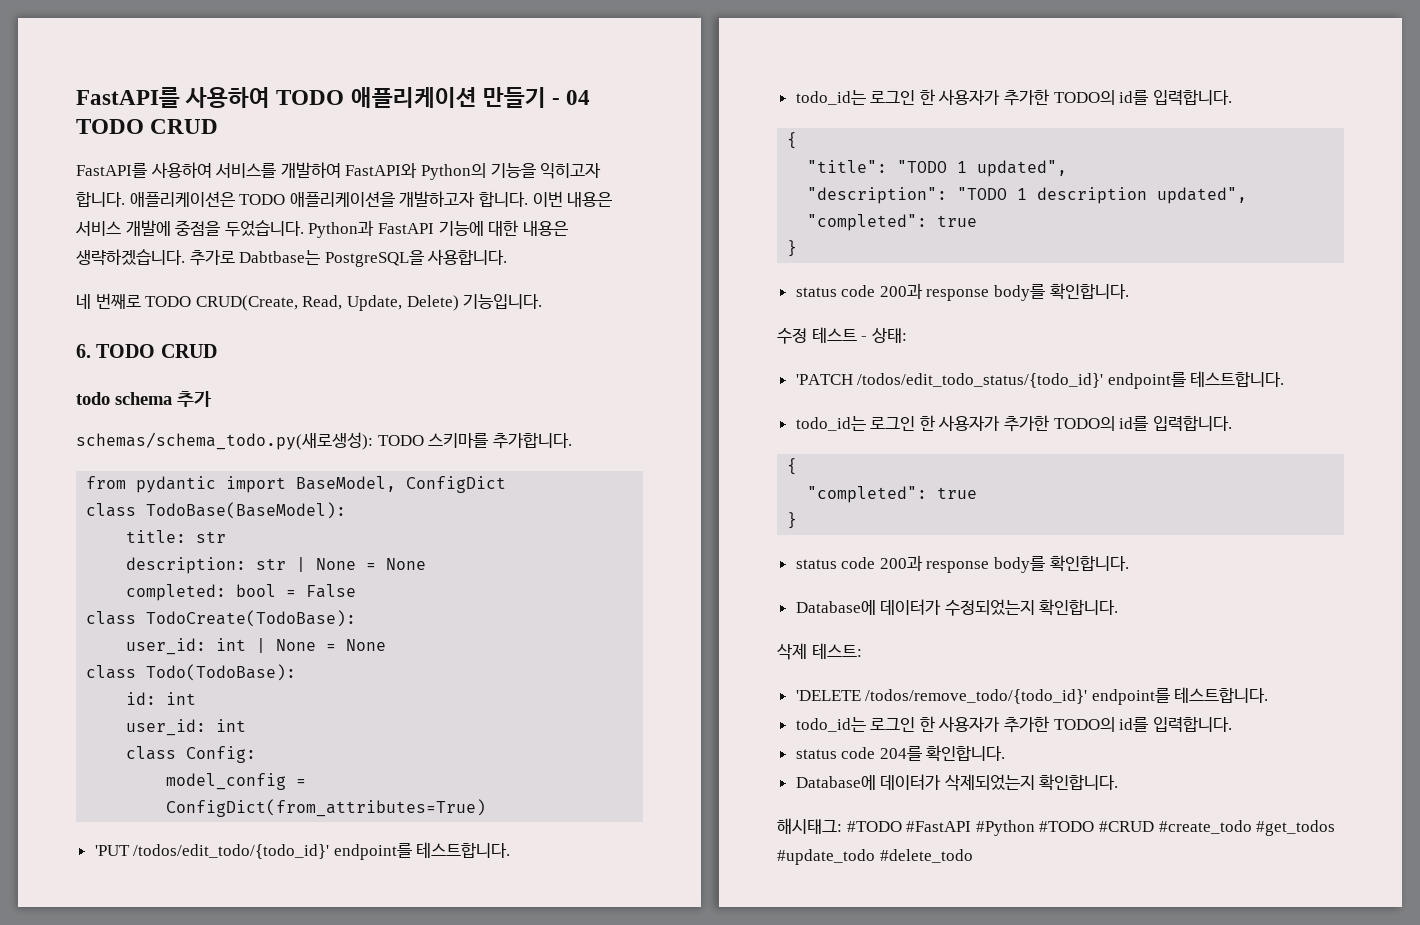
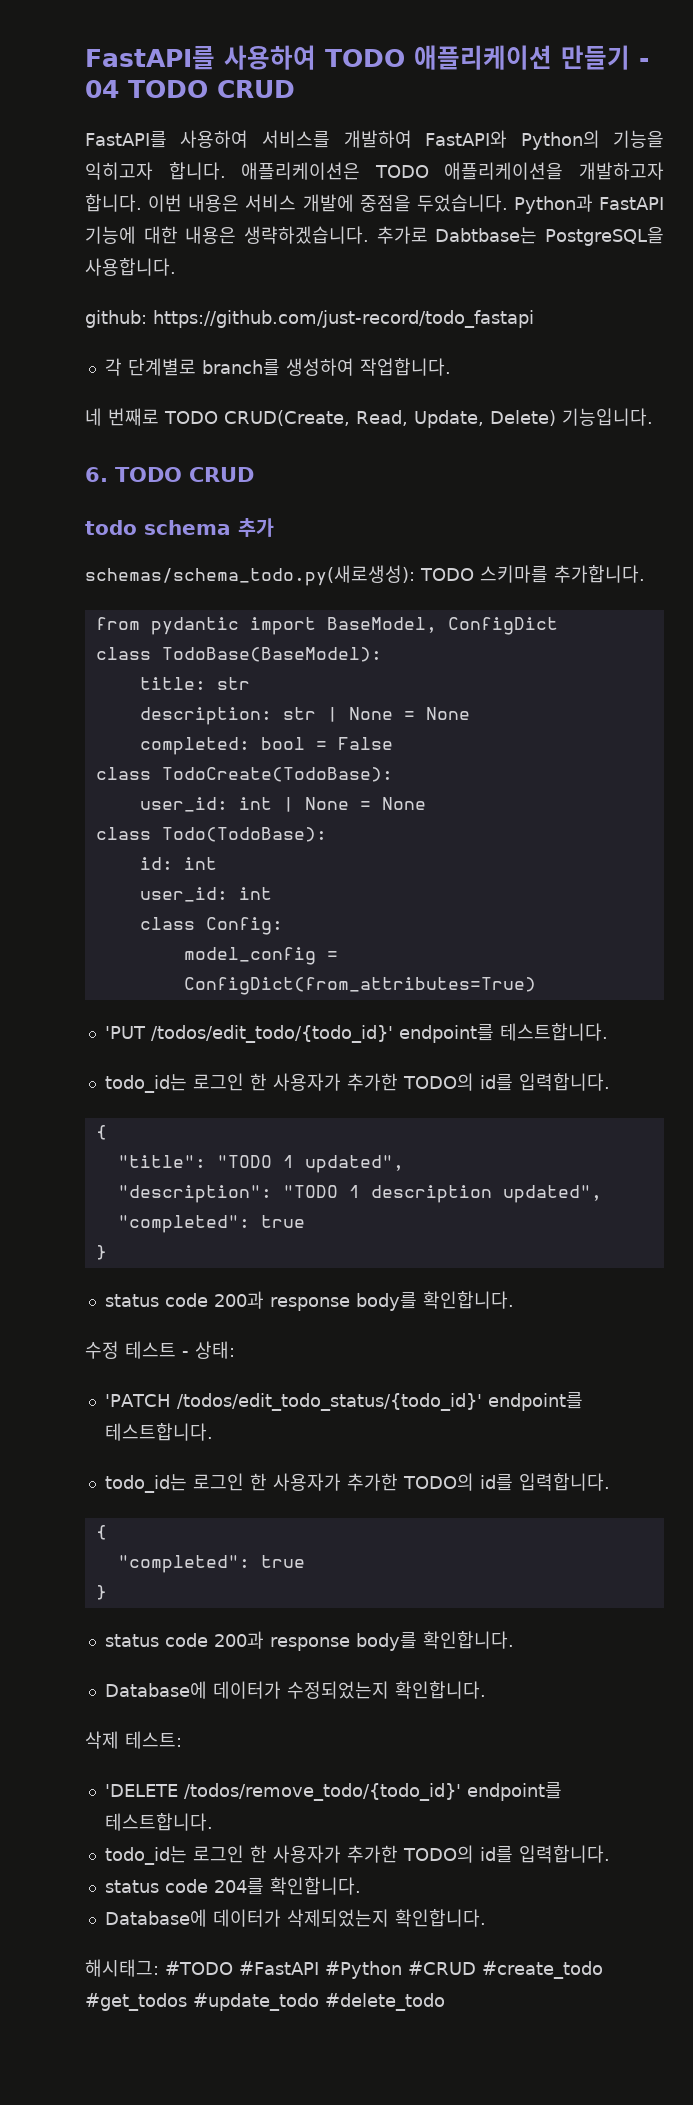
(508, 257) none -> [85,310,534,328] [104,358,451,376] // github: https://github.com/just-record/todo_fastapi // 각 단계별로 branch를 생성하여 작업합니다.
[1039,821,1095,832] #TODO -> (402, 1970) none

